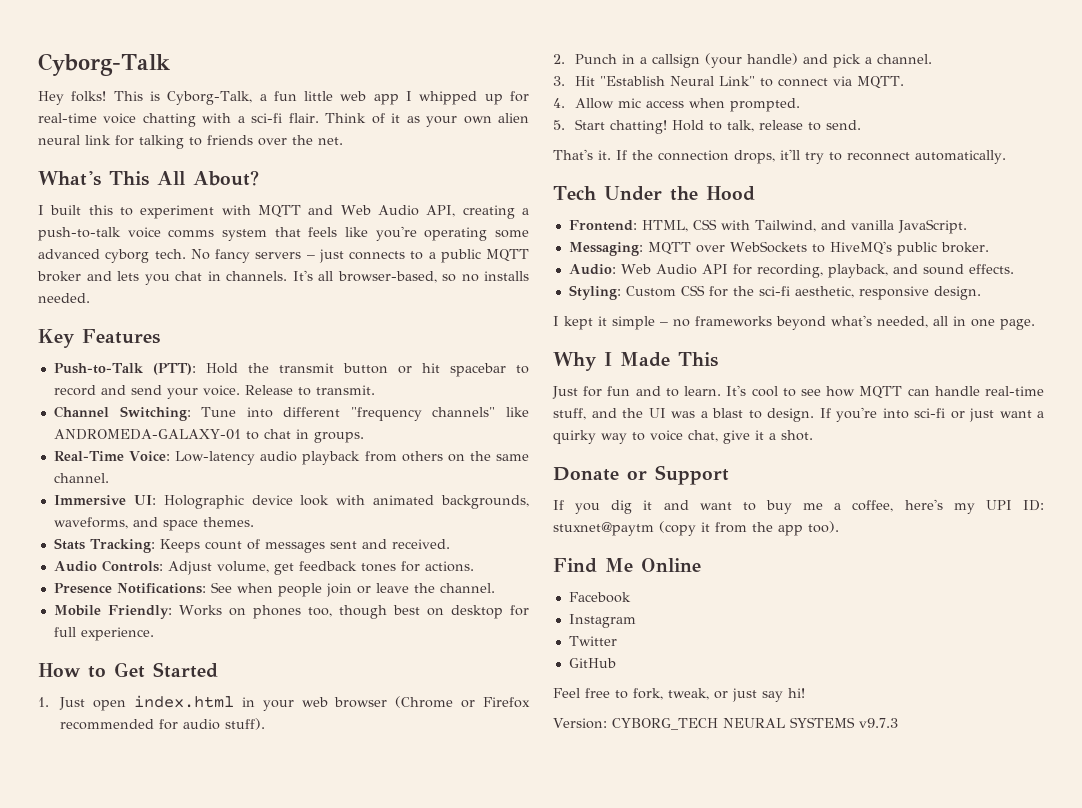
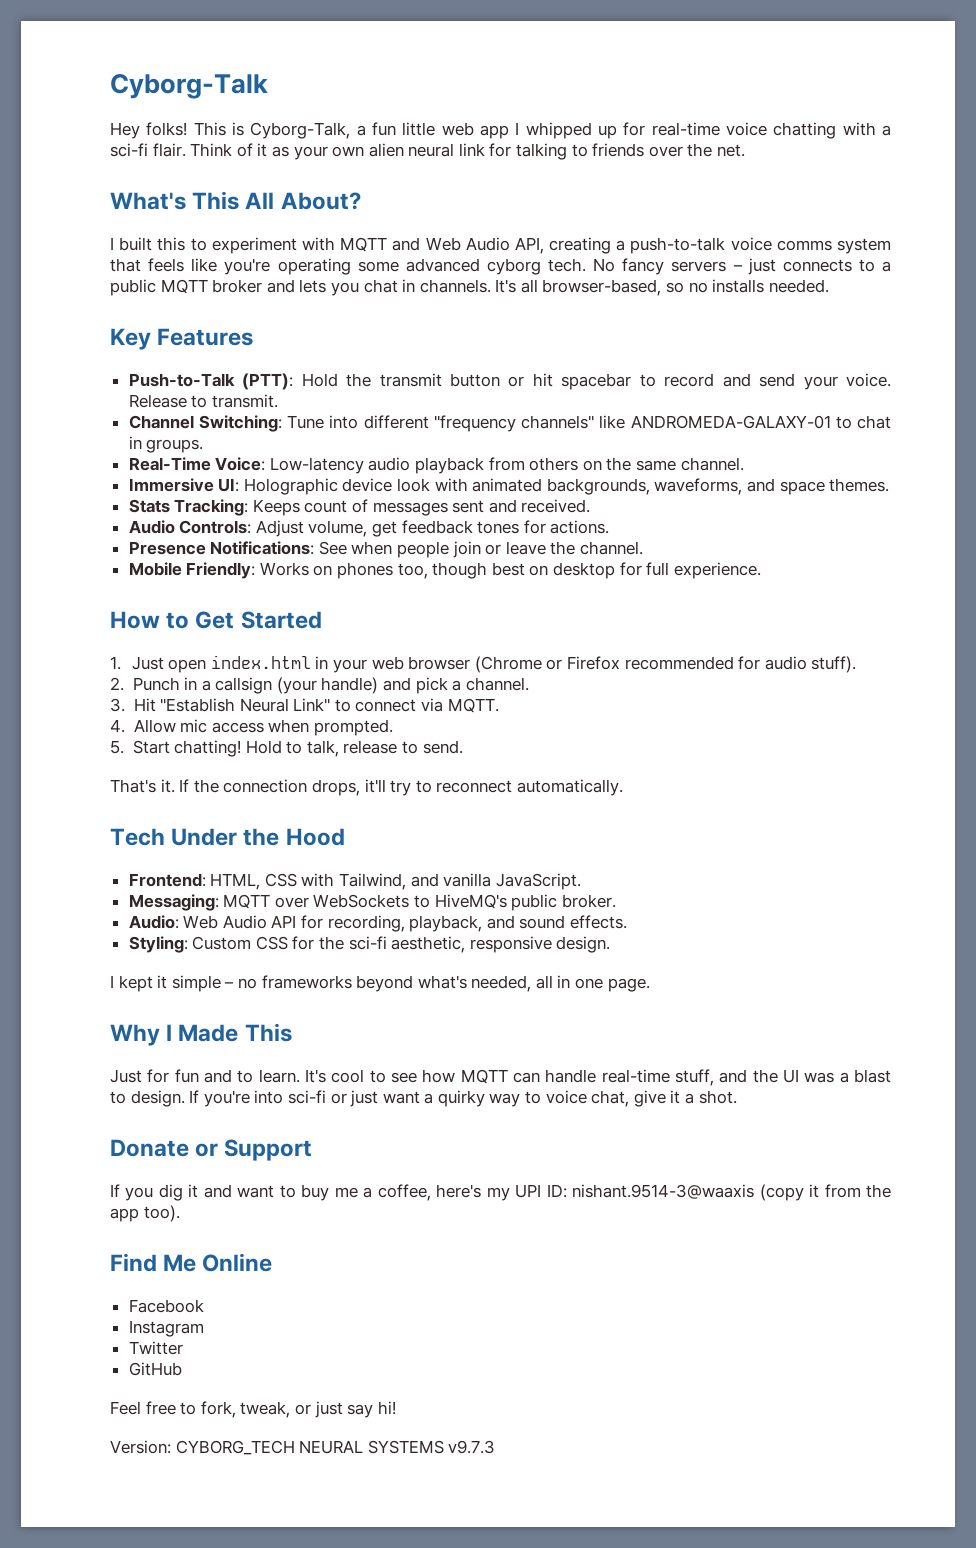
[553,522,654,536] stuxnet@paytm -> [572,1184,755,1199] nishant.9514-3@waaxis

